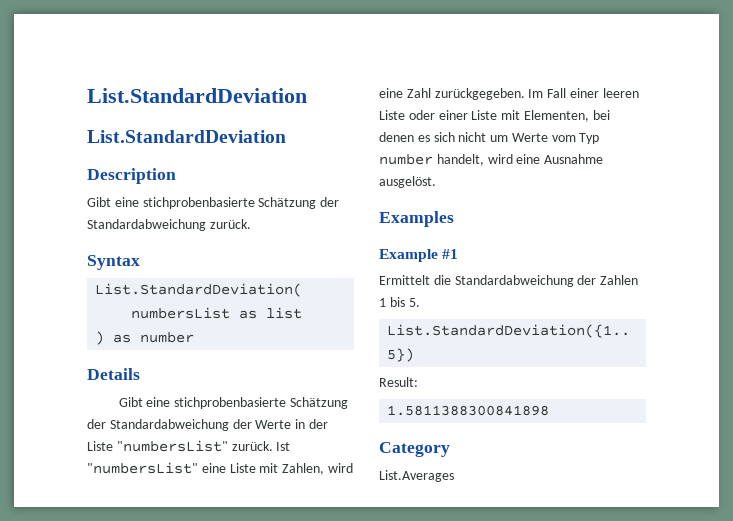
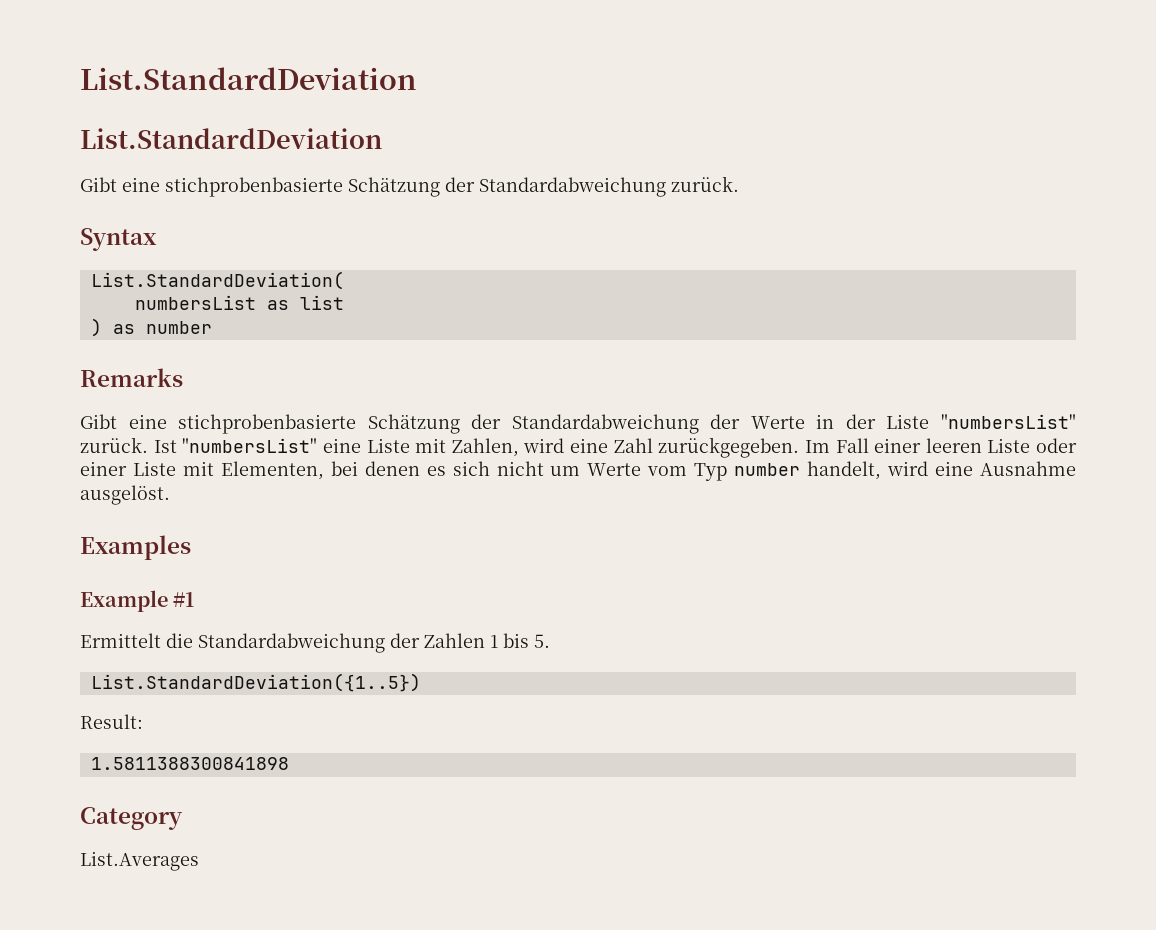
[87,168,176,184] // Description -> (382, 138) none
[87,368,140,380] Details -> [80,368,183,387] Remarks

